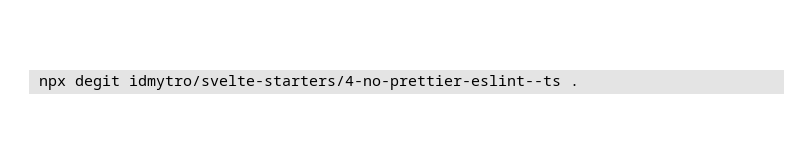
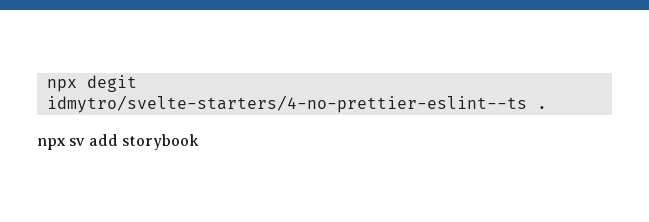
(579, 85) none -> [37,134,199,150] // npx sv add storybook

